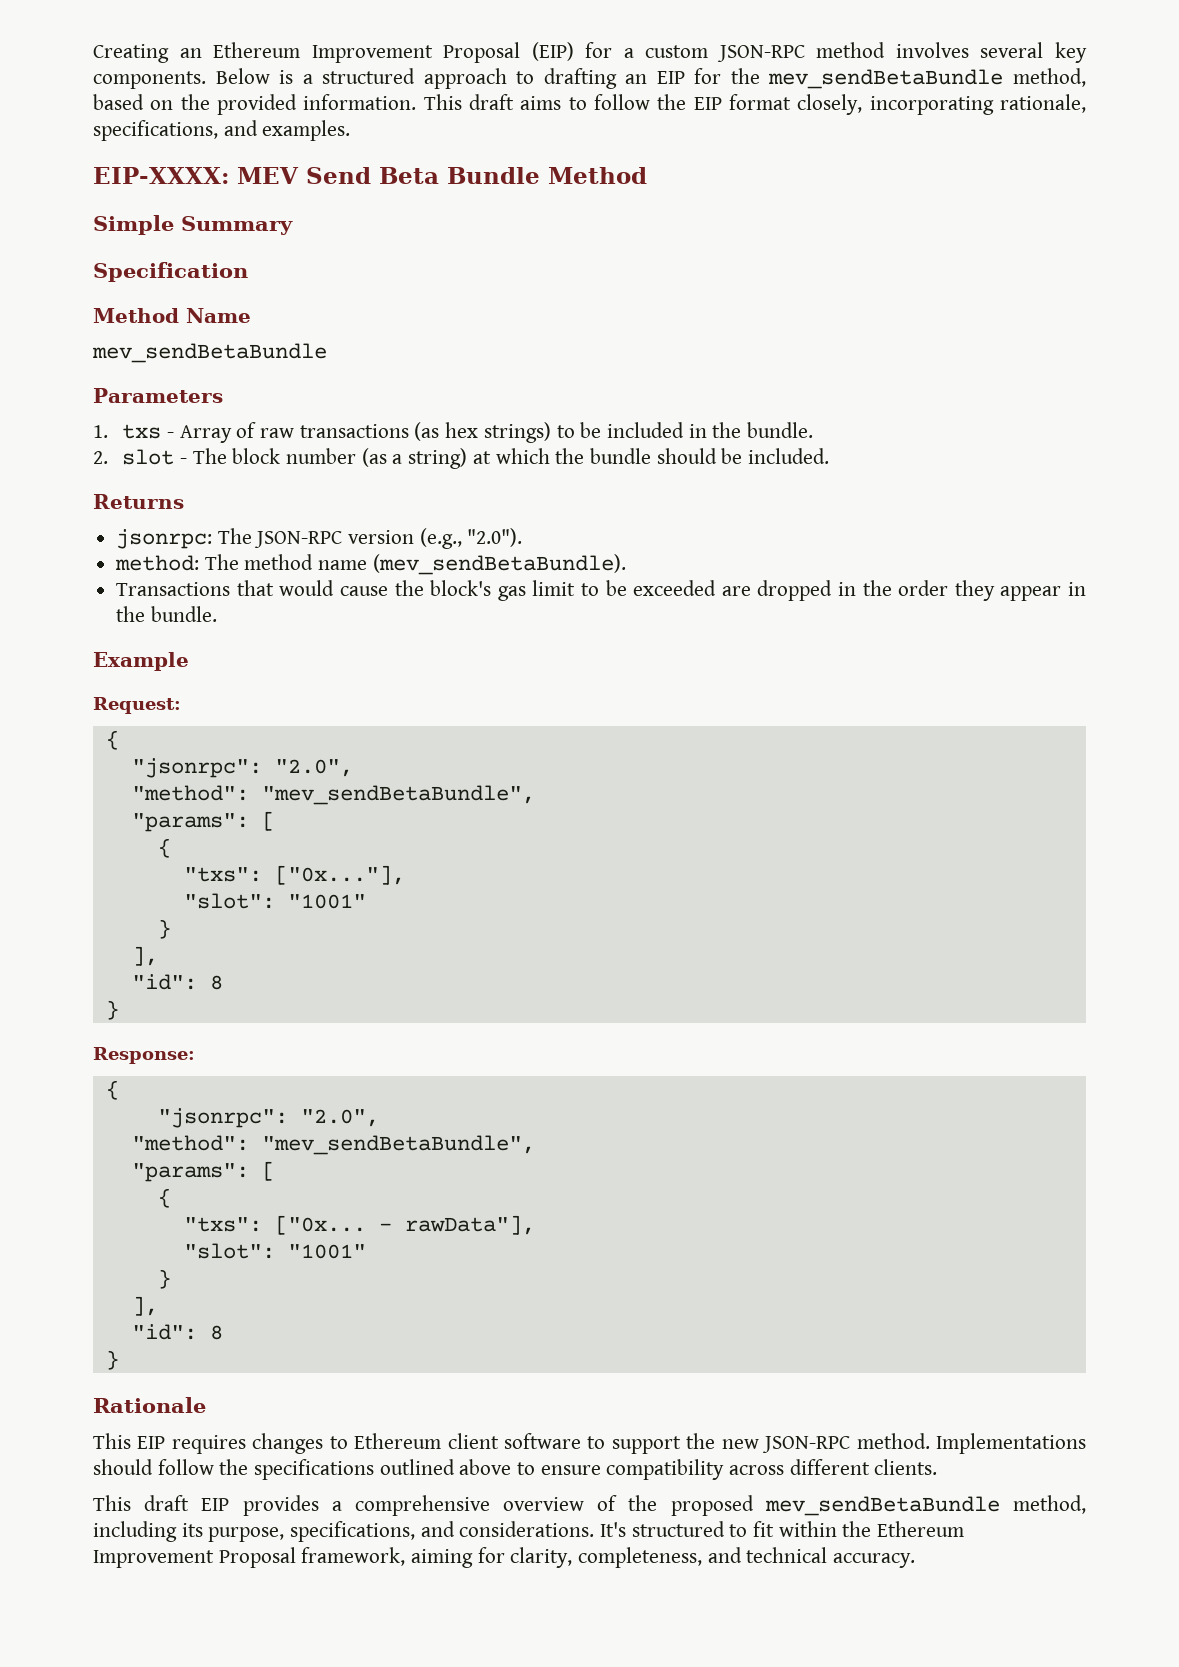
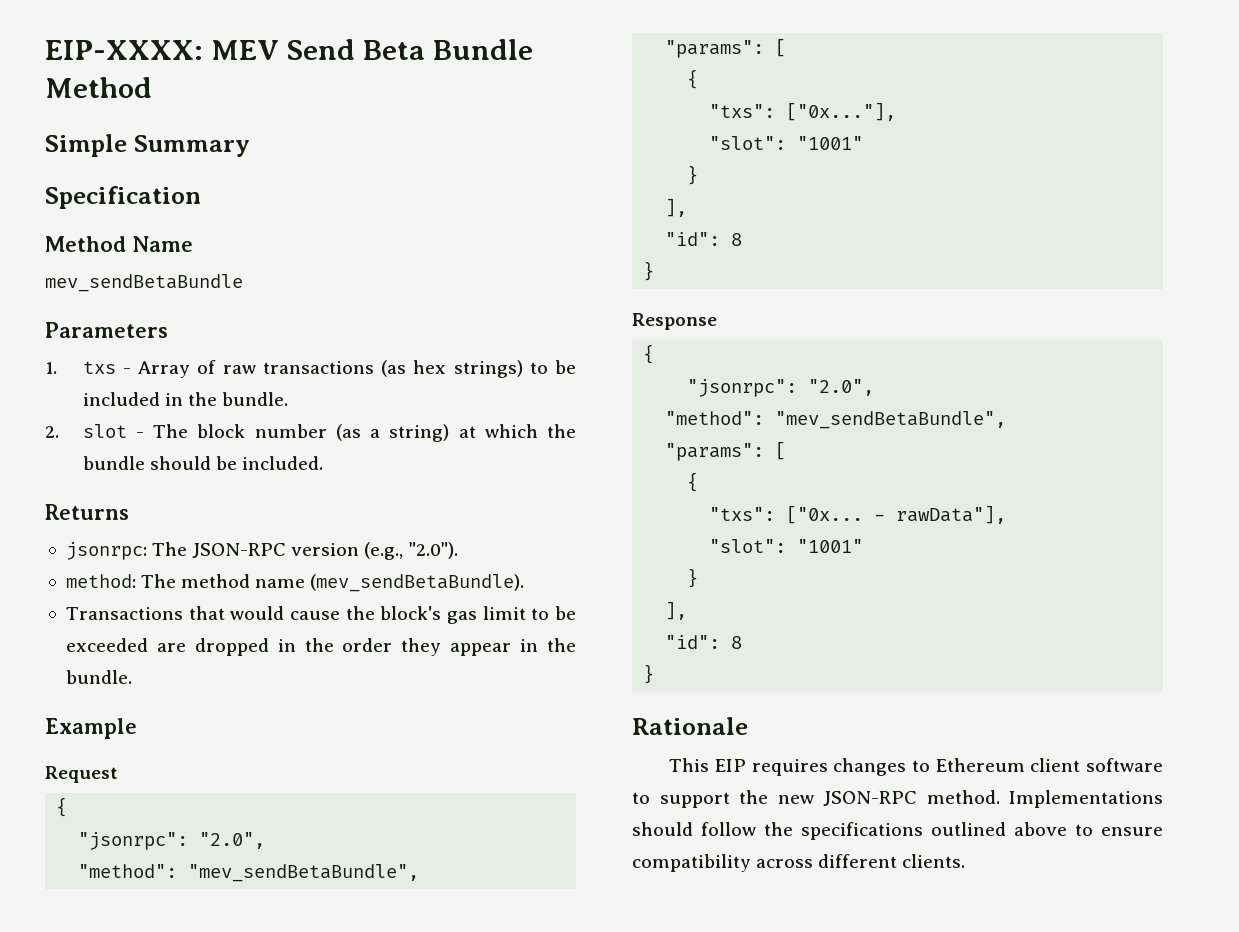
[93,42,1087,63] [93,68,1086,89] [93,94,1087,115] [93,120,351,141] Creating an Ethereum Improvement Proposal (EIP) for a custom JSON-RPC method involves several key components. Below is a structured approach to drafting an EIP for the mev_sendBetaBundle method, based on the provided information. This draft aims to follow the EIP format closely, incorporating rationale, specifications, and examples. // -> (45, 50) none
[93,697,181,714] Request: -> [45,766,118,783] Request
[93,1047,195,1064] Response: -> [632,313,717,330] Response
[93,1495,1086,1516] [93,1521,965,1542] [93,1547,916,1568] // This draft EIP provides a comprehensive overview of the proposed mev_sendBetaBundle method, including its purpose, specifications, and considerations. It's structured to fit within the Ethereum Improvement Proposal framework, aiming for clarity, completeness, and technical accuracy. -> (966, 861) none

